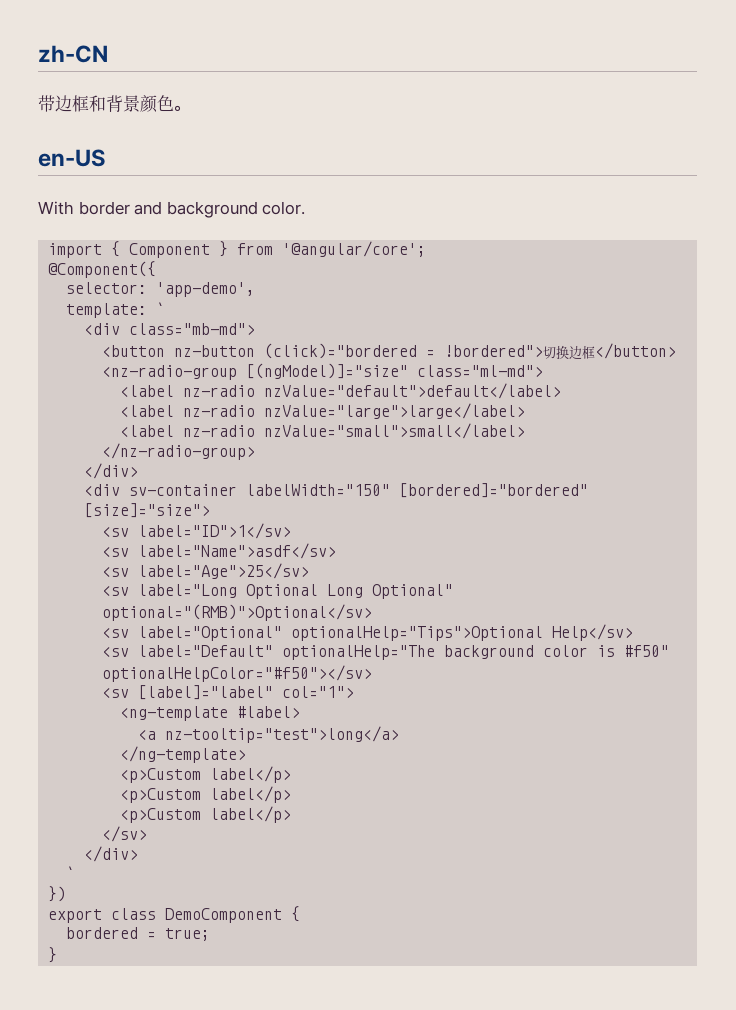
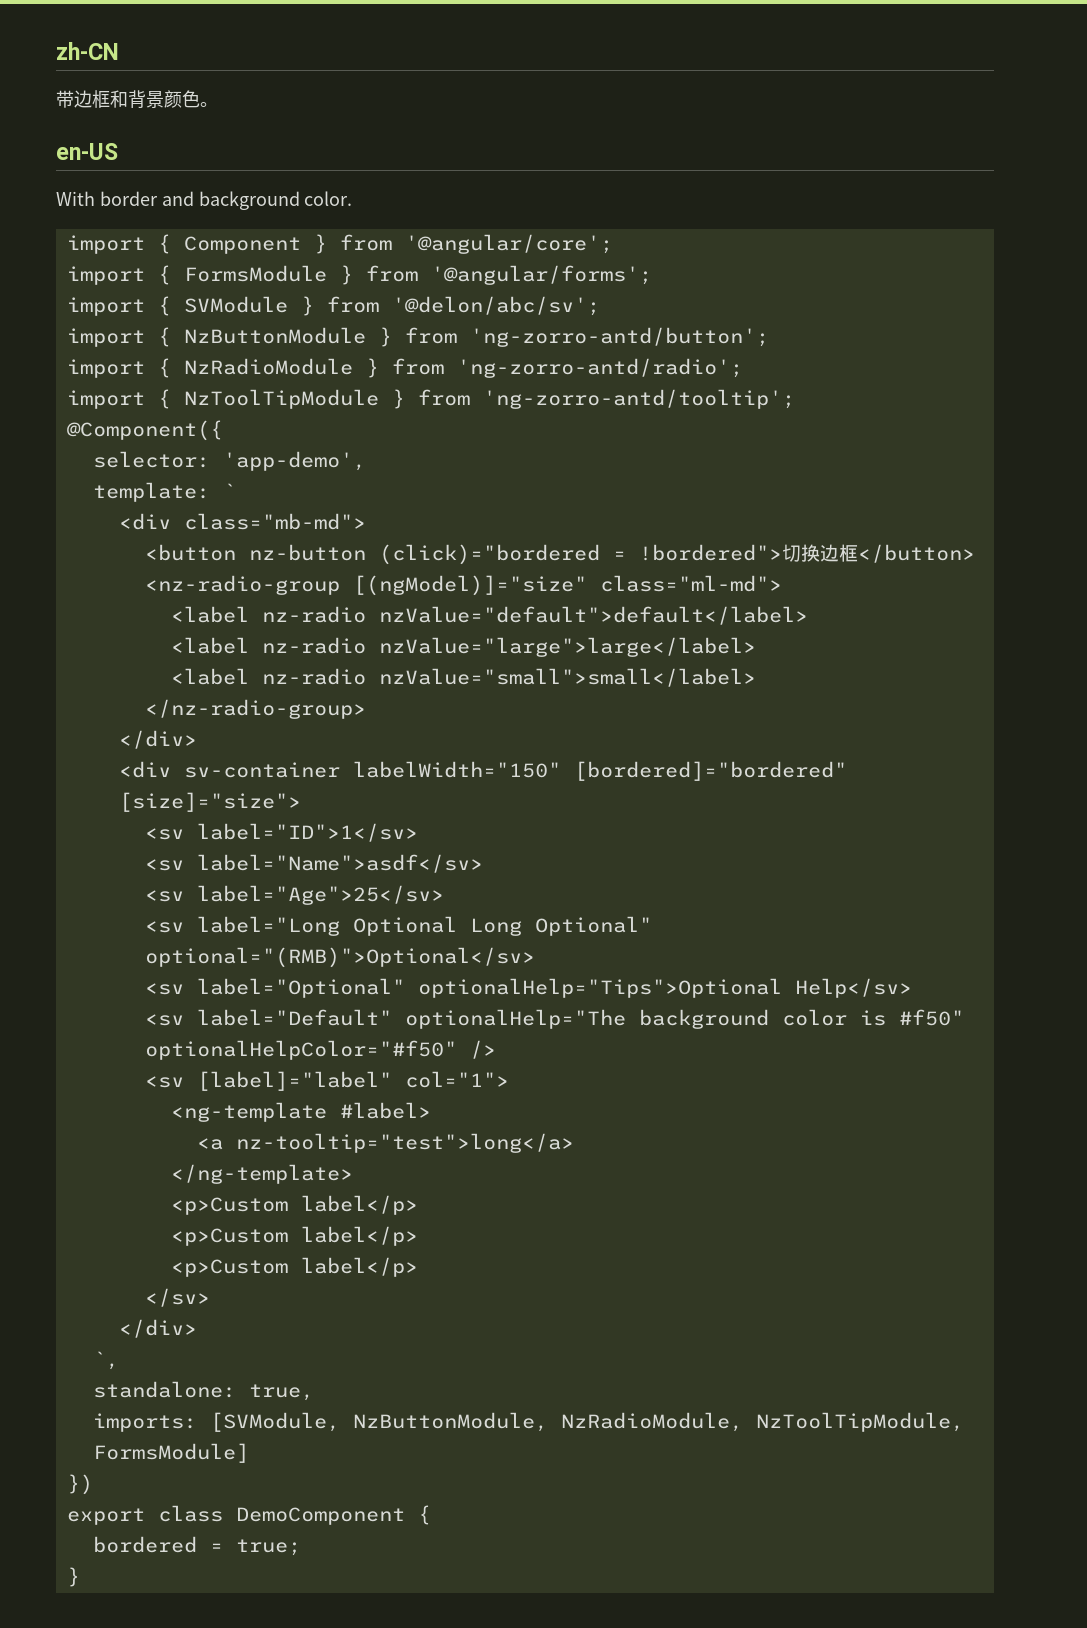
(427, 249) none -> [66,265,652,285] [66,296,600,316] [66,327,769,347] [66,358,743,378] [66,389,795,409] // import { FormsModule } from '@angular/forms'; // import { SVModule } from '@delon/abc/sv'; // import { NzButtonModule } from 'ng-zorro-antd/button'; // import { NzRadioModule } from 'ng-zorro-antd/radio'; // import { NzToolTipModule } from 'ng-zorro-antd/tooltip';
[102,665,373,682] optionalHelpColor="#f50"></sv> -> [144,1040,496,1060] optionalHelpColor="#f50" />
[66,866,76,879] ` -> [92,1351,119,1370] [92,1381,314,1401] [92,1412,964,1432] [92,1443,249,1463] `, // standalone: true, // imports: [SVModule, NzButtonModule, NzRadioModule, NzToolTipModule, FormsModule]

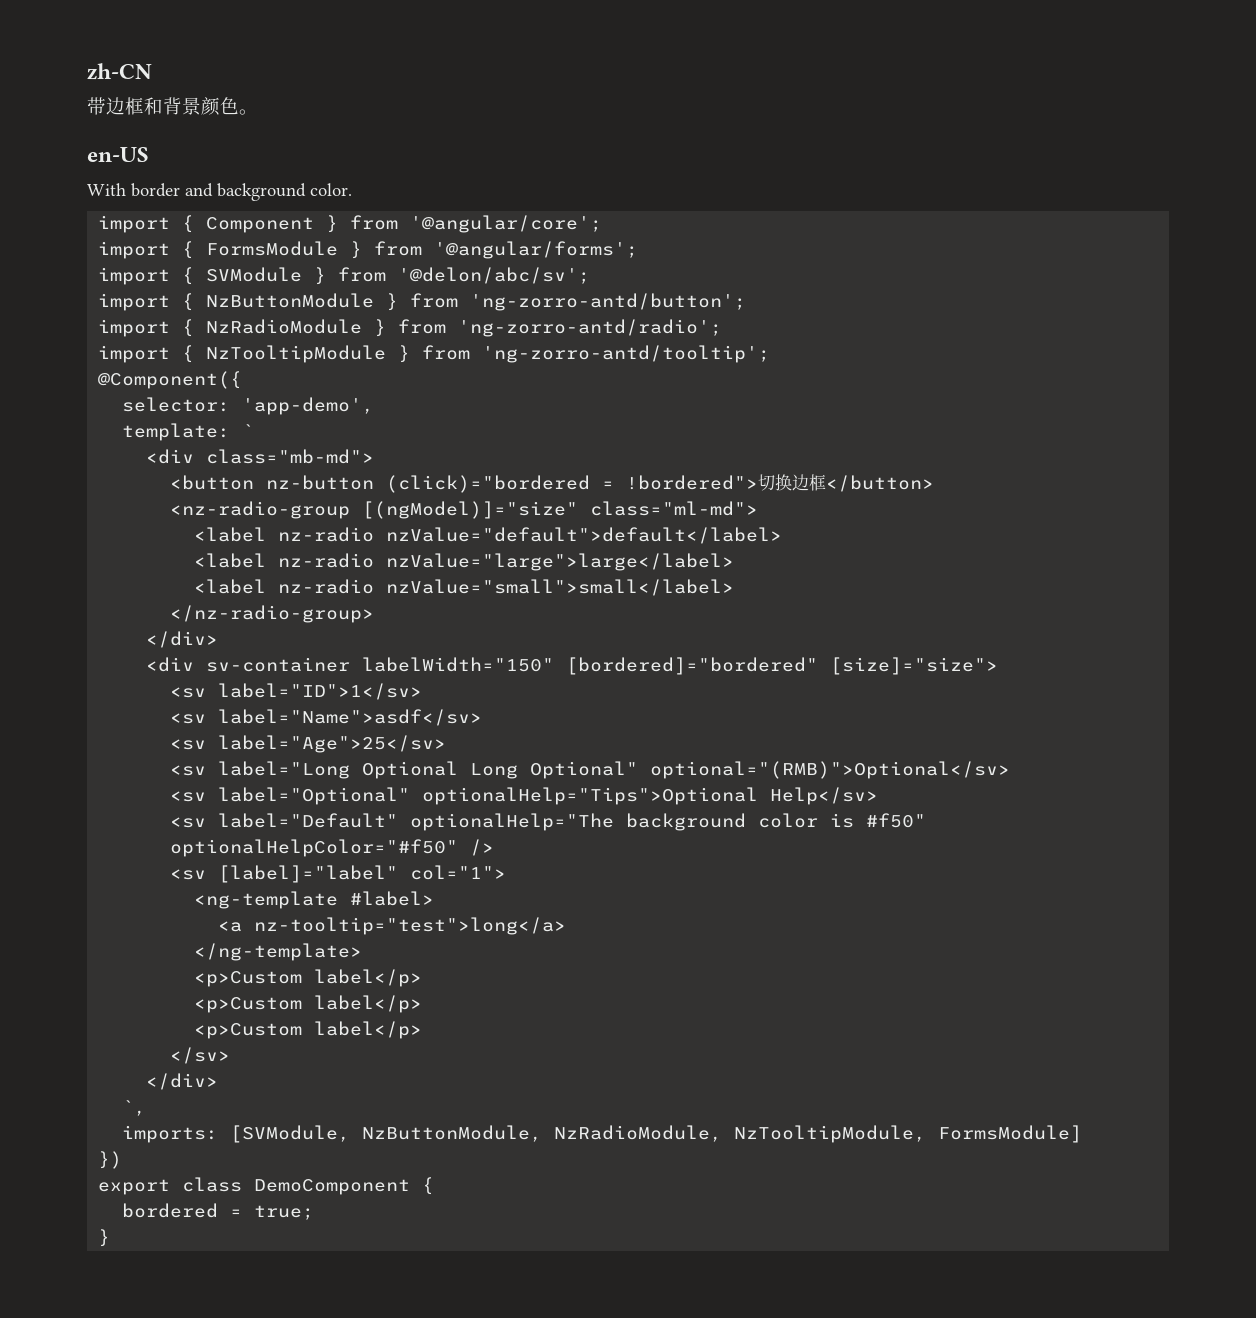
[183,389,379,409] NzToolTipModule -> [206,345,387,363] NzTooltipModule
[92,1381,314,1401] // standalone: true, -> (147, 1108) none
[755,1412,964,1432] NzToolTipModule, -> [734,1125,927,1143] NzTooltipModule,

